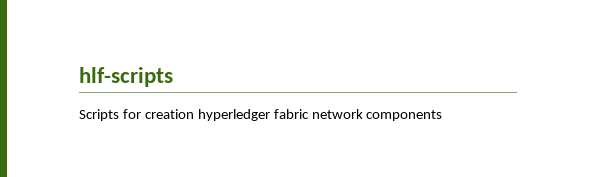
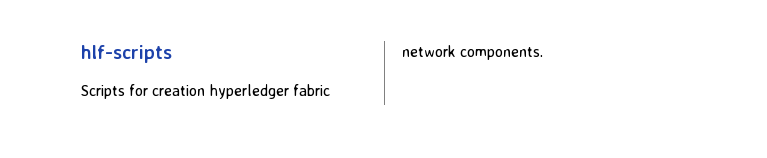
[366,110,443,121] components -> [460,47,544,60] components.

